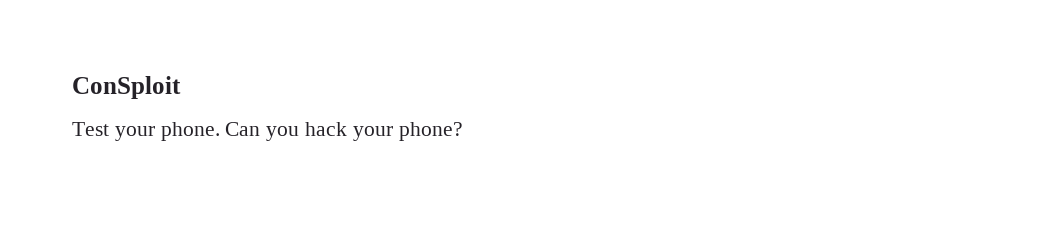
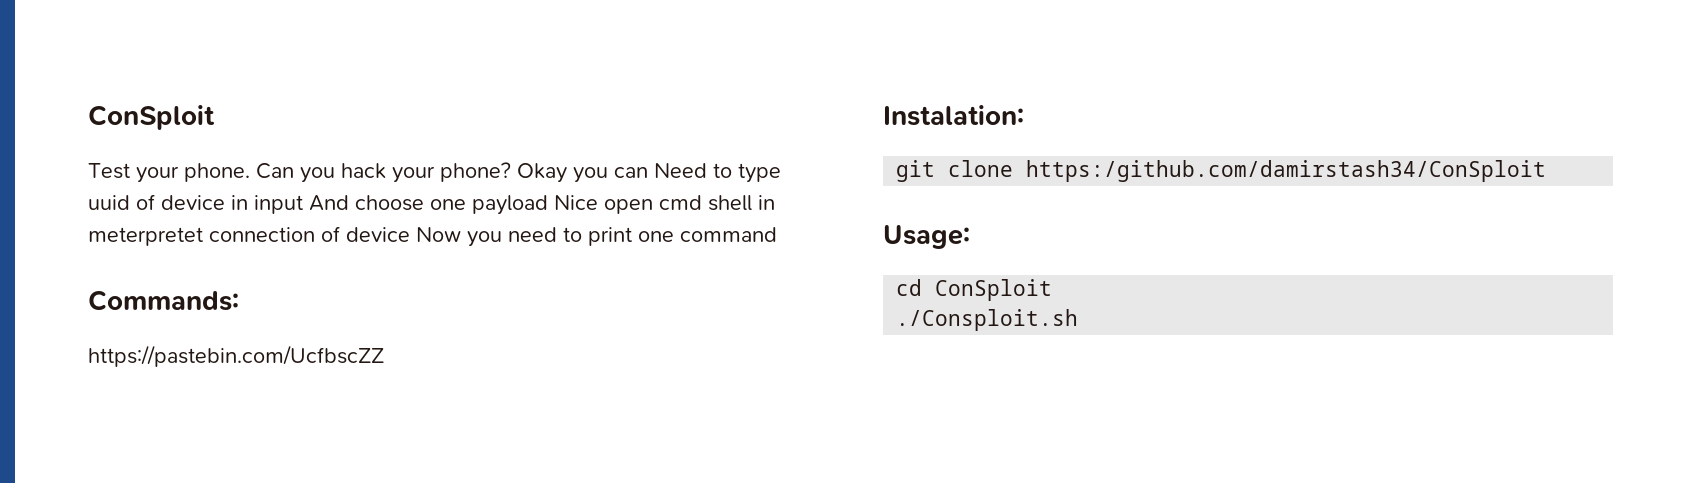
(463, 131) none -> [517,163,781,183] [88,194,775,215] [88,226,777,247] [88,290,239,311] [88,345,384,367] [883,105,1024,126] [896,160,1547,182] [883,225,970,249] [896,279,1053,301] [896,309,1079,331] Okay you can Need to type uuid of device in input And choose one payload Nice open cmd shell in meterpretet connection of device Now you need to print one command // Commands: // https://pastebin.com/UcfbscZZ // Instalation: // git clone https:/github.com/damirstash34/ConSploit // Usage: // cd ConSploit // ./Consploit.sh

